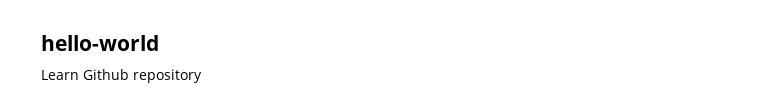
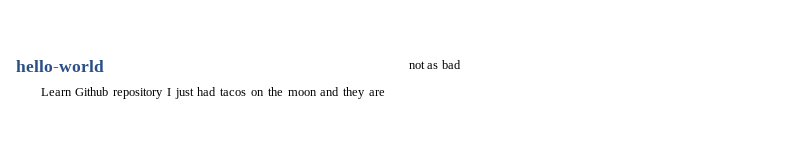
(202, 76) none -> [166,87,385,99] [409,60,461,69] I just had tacos on the moon and they are not as bad

